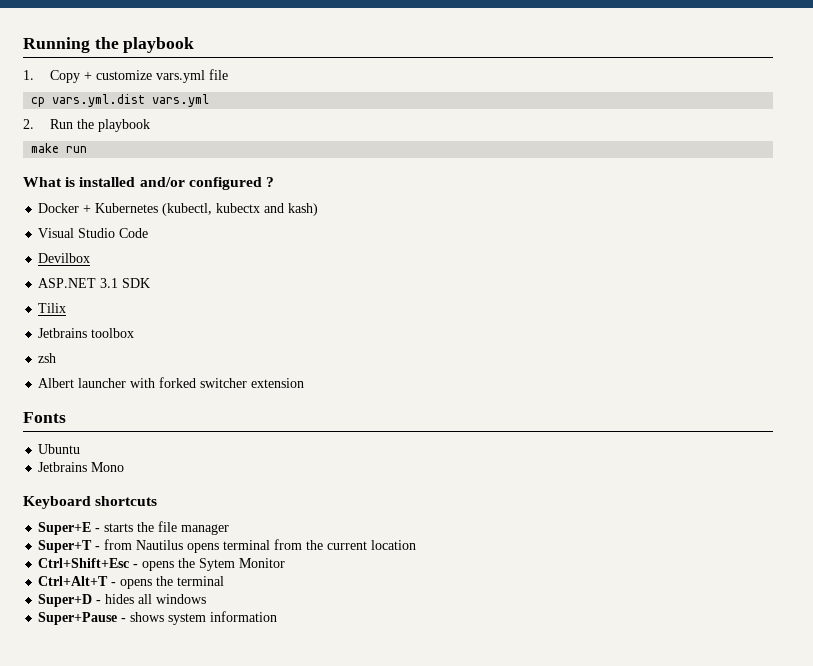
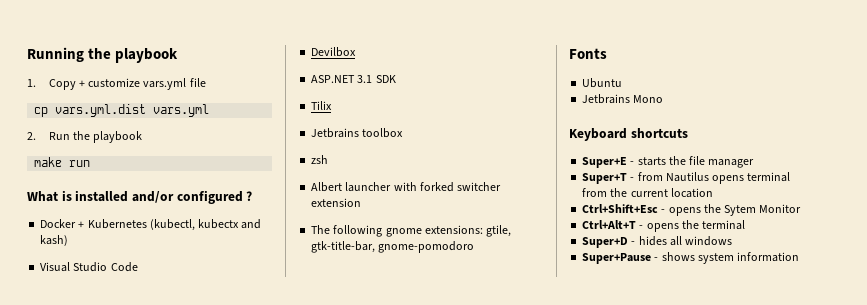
(305, 383) none -> [311,225,512,237] [311,241,475,253] // The following gnome extensions: gtile, gtk-title-bar, gnome-pomodoro

